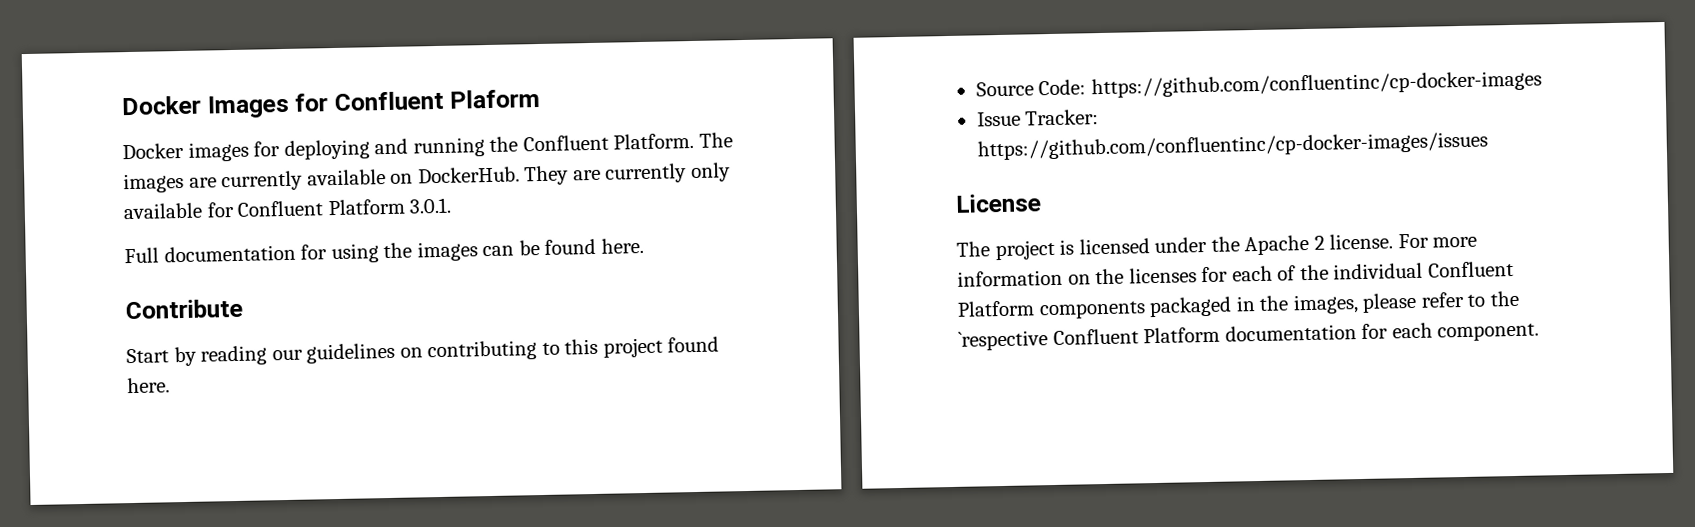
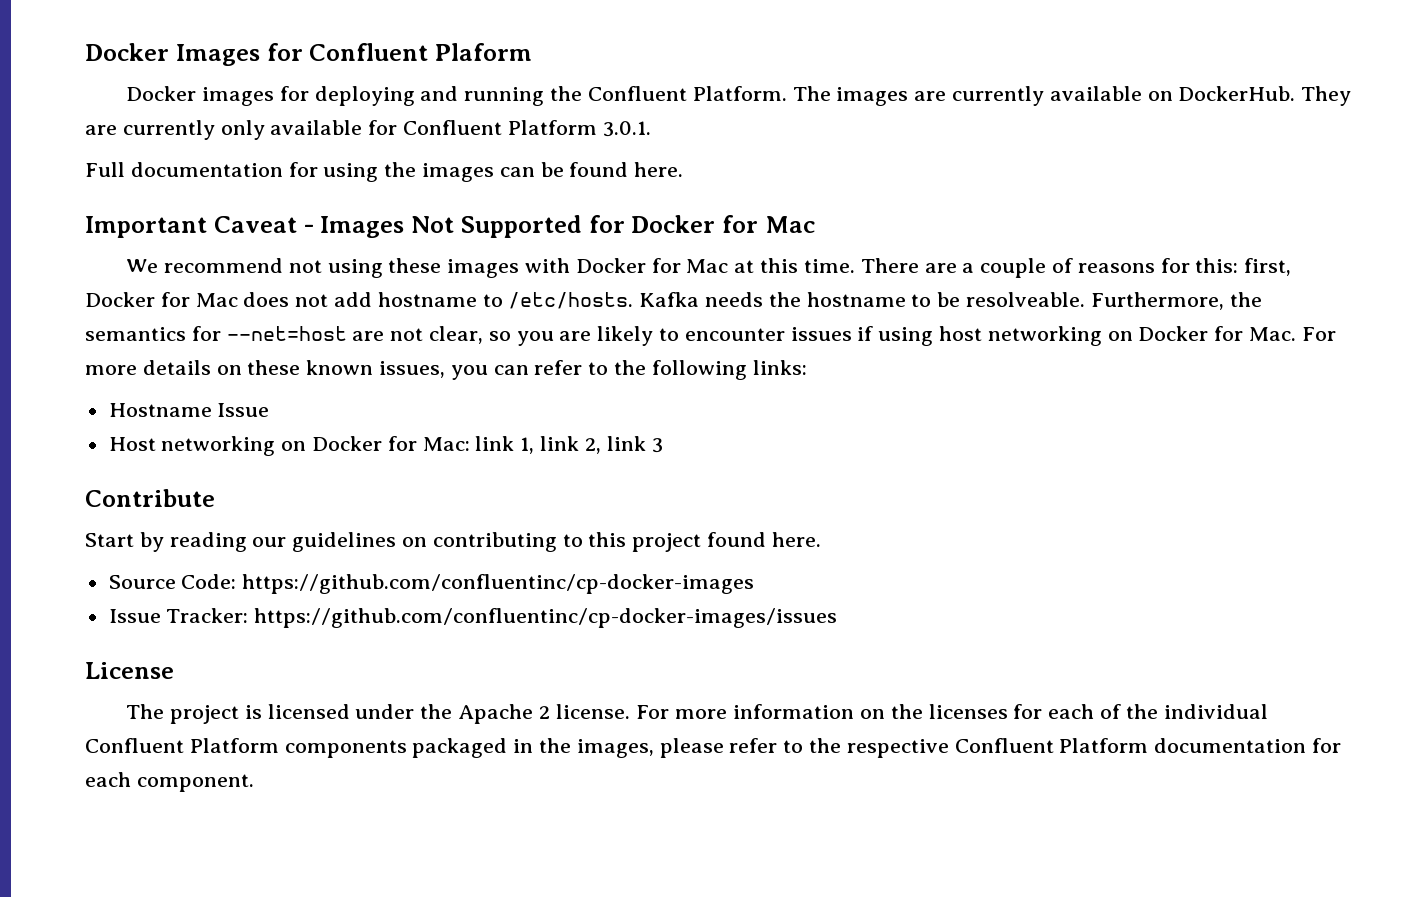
(644, 245) none -> [85,215,815,238] [126,258,1292,278] [85,292,1262,310] [85,326,1336,346] [85,360,807,380] [108,403,270,417] [108,436,663,456] // Important Caveat - Images Not Supported for Docker for Mac // We recommend not using these images with Docker for Mac at this time. There are a couple of reasons for this: first, Docker for Mac does not add hostname to /etc/hosts. Kafka needs the hostname to be resolveable. Furthermore, the semantics for --net=host are not clear, so you are likely to encounter issues if using host networking on Docker for Mac. For more details on these known issues, you can refer to the following links: // Hostname Issue // Host networking on Docker for Mac: link 1, link 2, link 3
[958,330,1048,351] `respective -> [846,739,949,758] respective

